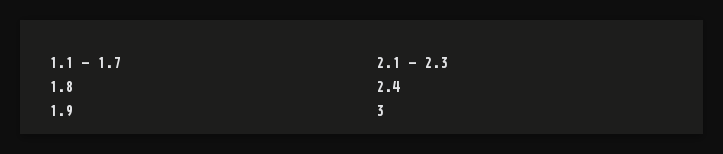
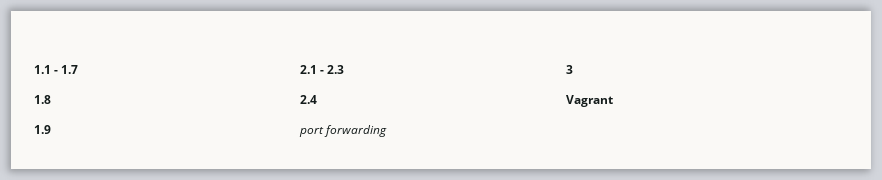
(400, 86) none -> [299,125,388,137] // port forwarding
(384, 110) none -> [566,95,613,107] // Vagrant

